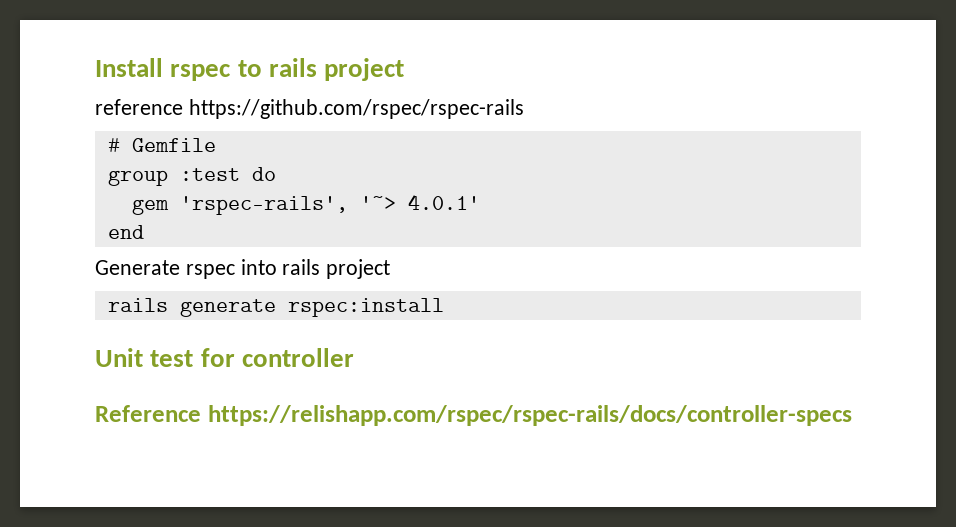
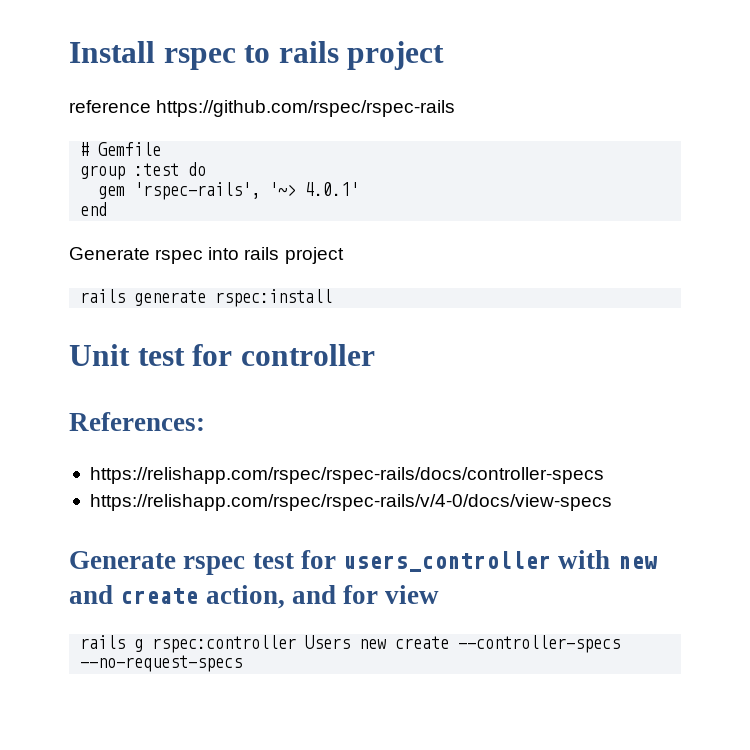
[95,405,201,422] Reference -> [69,412,205,431] References: //
(852, 415) none -> [89,494,612,511] [69,550,657,575] [69,585,440,609] [80,635,621,653] [80,655,243,672] // https://relishapp.com/rspec/rspec-rails/v/4-0/docs/view-specs // Generate rspec test for users_controller with new and create action, and for view // rails g rspec:controller Users new create --controller-specs --no-request-specs

